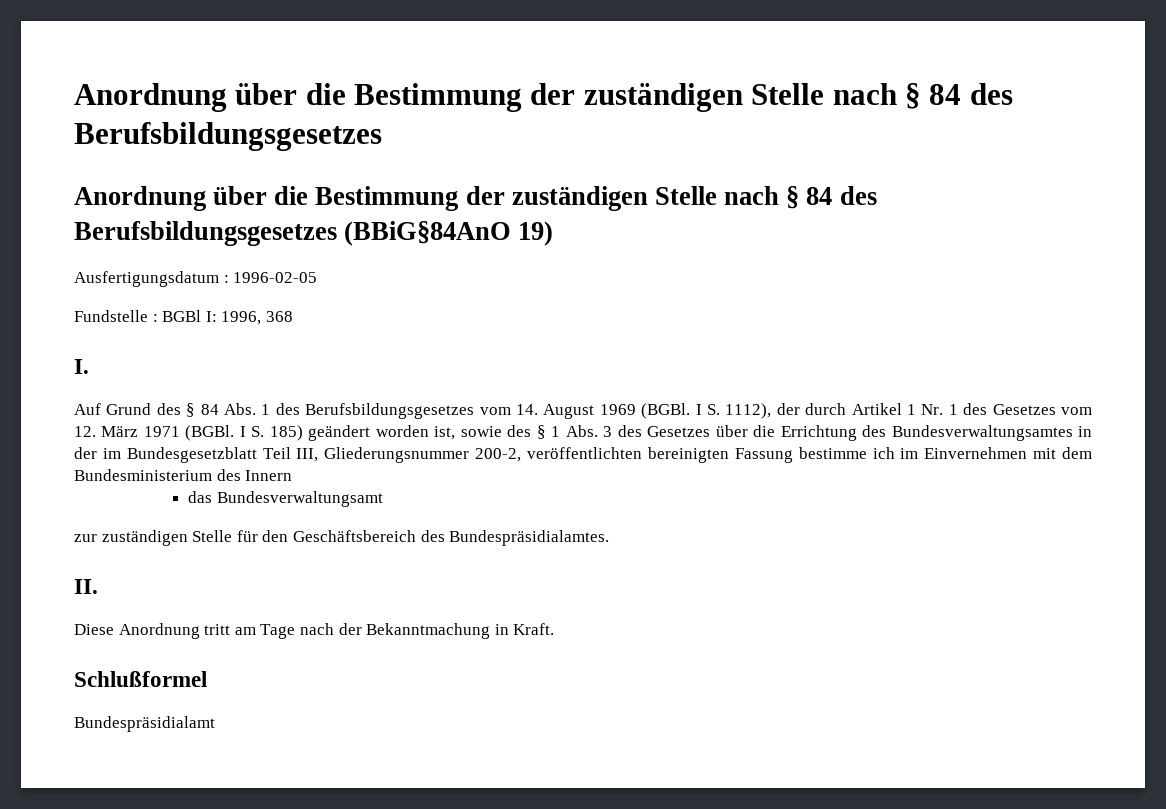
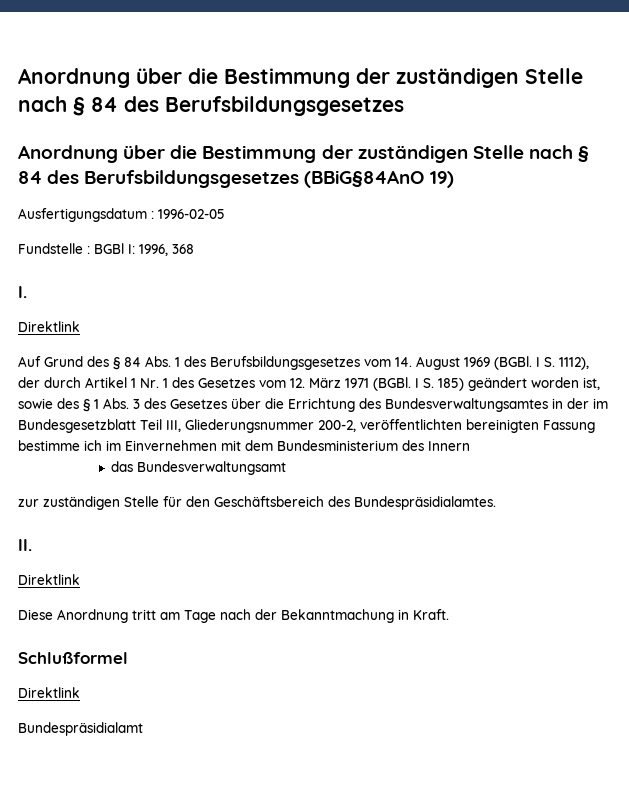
(89, 366) none -> [18,321,80,332] // Direktlink
(98, 586) none -> [18,574,80,585] // Direktlink
(207, 679) none -> [18,687,80,698] // Direktlink

